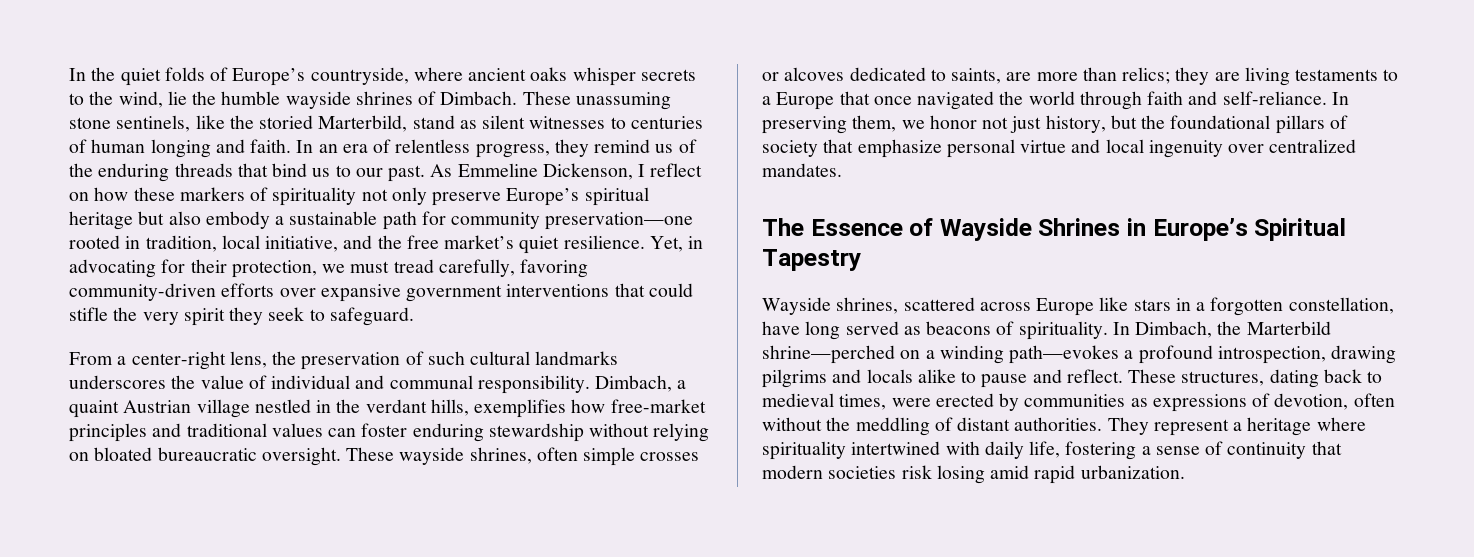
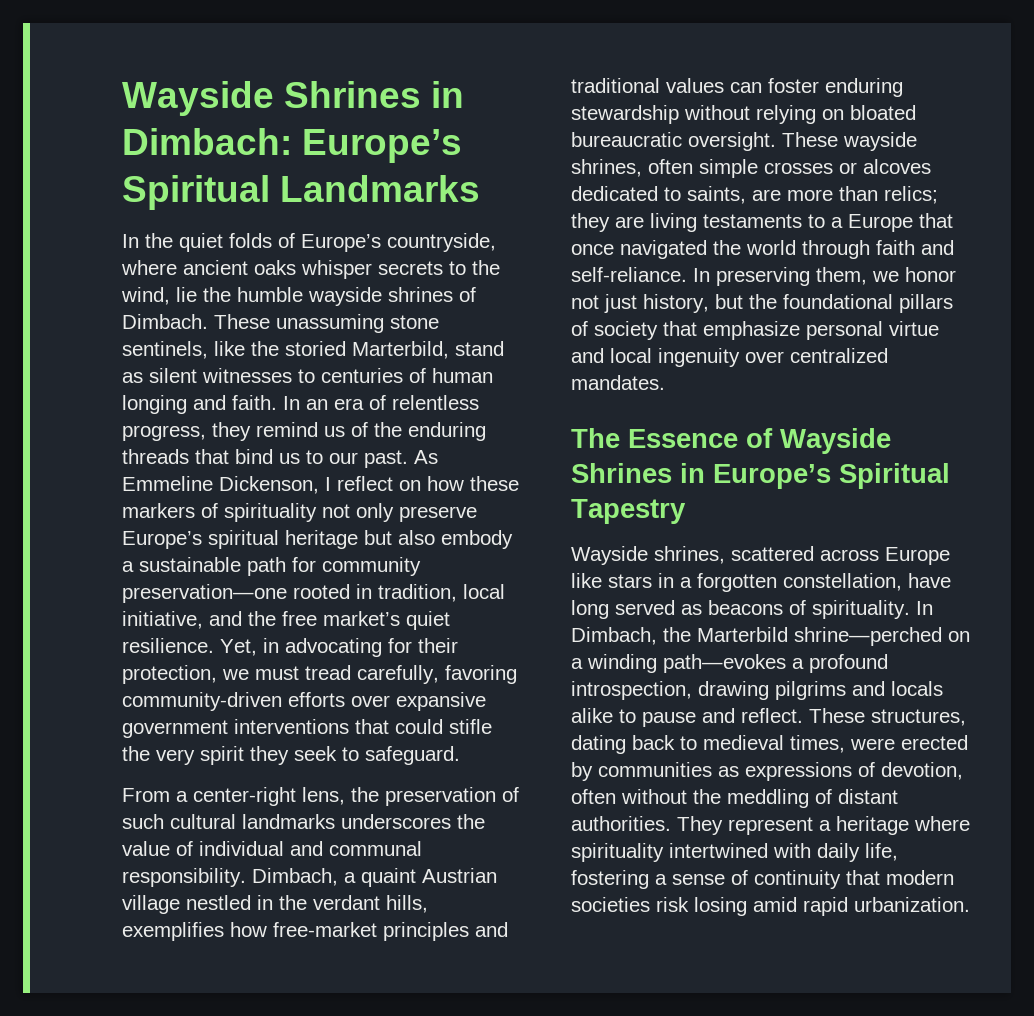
(69, 74) none -> [122,81,464,116] [122,128,462,163] [122,175,480,210] Wayside Shrines in Dimbach: Europe’s Spiritual Landmarks //

